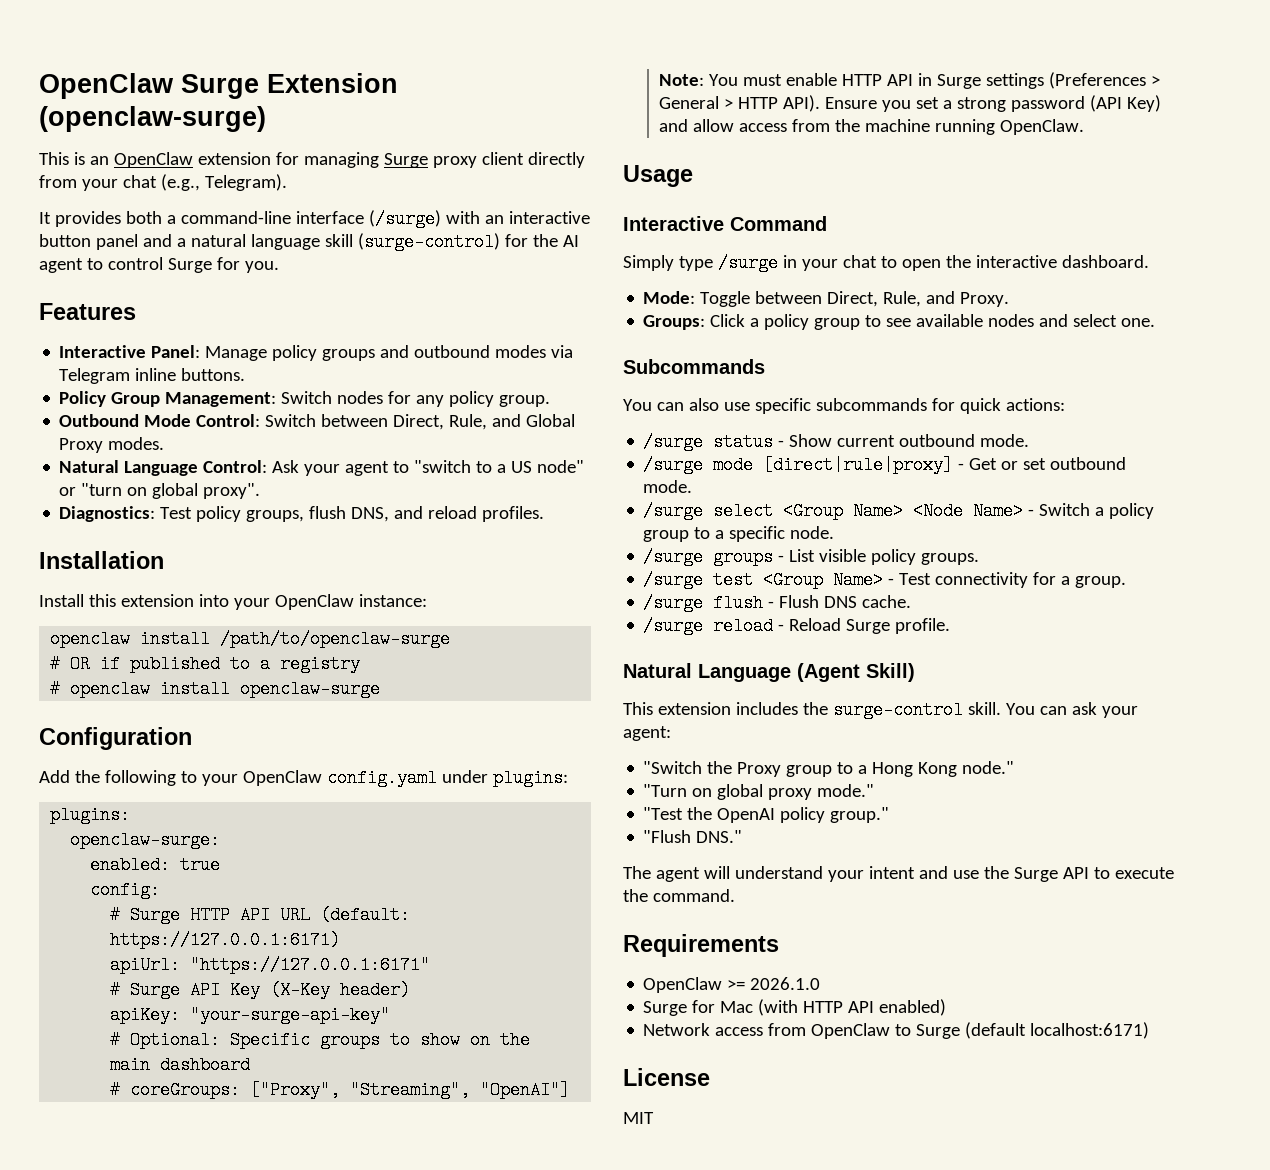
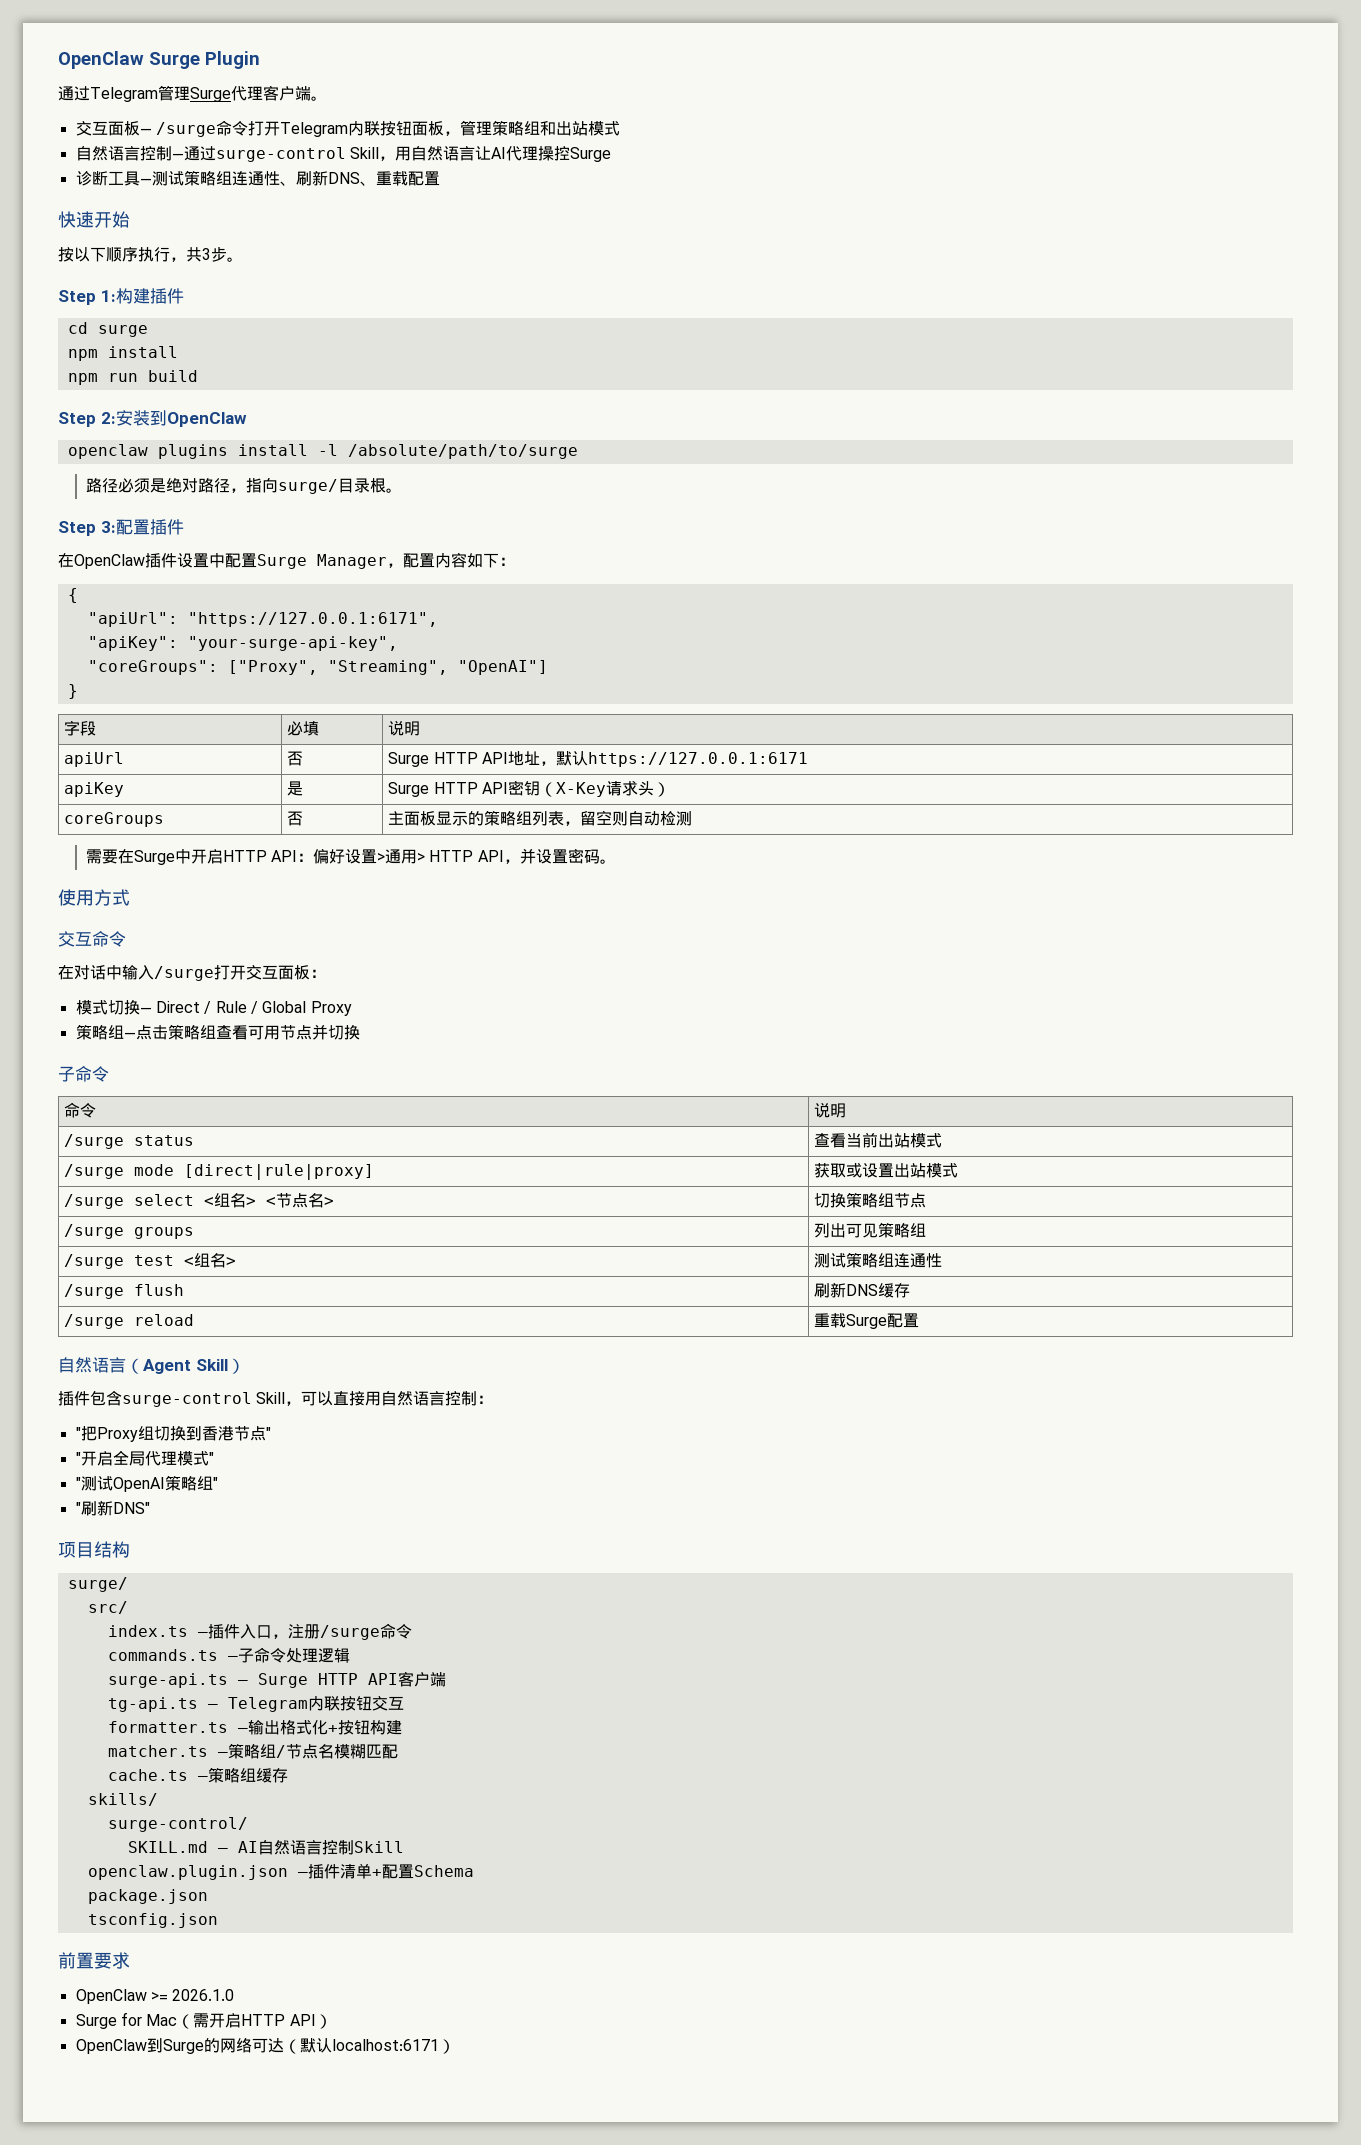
[267,73,398,93] [39,106,266,132] [39,152,585,168] [39,174,287,191] [39,210,590,228] [39,233,579,251] [39,257,279,273] [39,303,136,320] [59,345,574,361] [59,368,246,384] [59,391,551,407] [59,414,576,430] [59,437,165,453] [59,460,585,476] [59,483,261,499] [59,506,545,522] [39,551,164,569] [39,594,427,610] [50,630,451,648] [50,655,361,673] [50,680,381,698] [39,727,192,750] [39,769,568,787] [50,806,131,824] [70,831,221,849] [90,856,221,874] [90,881,161,899] [110,906,411,924] [110,931,341,949] [110,956,431,974] [110,981,411,999] [110,1006,391,1024] [110,1031,531,1049] [110,1056,251,1074] [110,1081,571,1099] [659,72,1161,89] [659,95,1162,112] [659,119,1085,135] [623,165,693,187] [623,216,827,231] [623,254,1149,272] [643,291,1010,307] [643,314,1156,330] [623,359,765,374] [623,398,1065,414] [643,433,1030,451] [643,456,1127,474] [643,480,693,493] [643,502,1155,520] [643,526,835,542] [643,548,980,566] [643,571,1127,589] [643,594,912,612] [643,617,951,635] [623,663,915,682] [623,701,1138,719] [623,726,671,741] [643,761,1015,777] [643,784,875,800] [643,807,890,823] [643,830,743,843] [623,866,1174,882] [623,889,735,902] [623,934,779,957] Extension (openclaw-surge) // This is an OpenClaw extension for managing Surge proxy client directly from your chat (e.g., Telegram). // It provides both a command-line interface (/surge) with an interactive button panel and a natural language skill (surge-control) for the AI agent to control Surge for you. // Features // Interactive Panel: Manage policy groups and outbound modes via Telegram inline buttons. // Policy Group Management: Switch nodes for any policy group. // Outbound Mode Control: Switch between Direct, Rule, and Global Proxy modes. // Natural Language Control: Ask your agent to "switch to a US node" or "turn on global proxy". // Diagnostics: Test policy groups, flush DNS, and reload profiles. // Installation // Install this extension into your OpenClaw instance: // openclaw install /path/to/openclaw-surge // # OR if published to a registry // # openclaw install openclaw-surge // Configuration // Add the following to your OpenClaw config.yaml under plugins: // plugins: // openclaw-surge: // enabled: true // config: // # Surge HTTP API URL (default: https://127.0.0.1:6171) // apiUrl: "https://127.0.0.1:6171" // # Surge API Key (X-Key header) // apiKey: "your-surge-api-key" // # Optional: Specific groups to show on the main dashboard // # coreGroups: ["Proxy", "Streaming", "OpenAI"] // Note: You must enable HTTP API in Surge settings (Preferences > General > HTTP API). Ensure you set a strong password (API Key) and allow access from the machine running OpenClaw. // Usage // Interactive Command // Simply type /surge in your chat to open the interactive dashboard. // Mode: Toggle between Direct, Rule, and Proxy. // Groups: Click a policy group to see available nodes and select one. // Subcommands // You can also use specific subcommands for quick actions: // /surge status - Show current outbound mode. // /surge mode [direct|rule|proxy] - Get or set outbound mode. // /surge select <Group Name> <Node Name> - Switch a policy group to a specific node. // /surge groups - List visible policy groups. // /surge test <Group Name> - Test connectivity for a group. // /surge flush - Flush DNS cache. // /surge reload - Reload Surge profile. // Natural Language (Agent Skill) // This extension includes the surge-control skill. You can ask your agent: // "Switch the Proxy group to a Hong Kong node." // "Turn on global proxy mode." // "Test the OpenAI policy group." // "Flush DNS." // The agent will understand your intent and use the Surge API to execute the command. // Requirements -> [205,51,260,69] [58,85,327,102] [75,120,620,137] [75,146,611,162] [75,170,440,186] [58,211,130,228] [58,247,243,262] [58,288,184,305] [67,322,148,337] [67,346,178,361] [67,370,198,385] [58,410,247,427] [67,444,578,459] [85,478,402,494] [58,519,184,536] [58,552,515,569] [67,588,78,603] [87,612,438,627] [87,636,398,651] [87,660,548,675] [67,684,78,699] [64,720,97,736] [287,721,320,736] [388,720,421,736] [64,752,125,767] [287,751,304,766] [388,751,809,767] [64,782,125,797] [287,781,304,796] [388,780,671,797] [64,812,165,827] [287,811,304,826] [388,810,693,826] [85,848,616,865] [58,889,130,906] [58,931,126,947] [58,965,326,981] [75,1000,352,1016] [75,1024,360,1040] [58,1066,109,1082] [64,1102,97,1118] [814,1102,847,1118] [64,1134,195,1149] [814,1132,943,1148] [64,1164,375,1180] [814,1163,959,1178] [64,1193,335,1209] [814,1192,927,1208] [64,1224,195,1239] [814,1222,927,1238] [64,1253,237,1269] [814,1252,943,1268] [64,1284,185,1299] [814,1282,911,1298] [64,1314,195,1329] [814,1313,920,1329] [58,1357,245,1374] [58,1390,494,1407] [75,1426,271,1442] [75,1450,214,1466] [75,1475,218,1492] [75,1500,150,1516] [58,1541,130,1558] [67,1577,128,1592] [87,1601,128,1614] [107,1623,412,1640] [107,1647,350,1663] [107,1671,446,1688] [107,1696,404,1712] [107,1720,402,1735] [107,1743,398,1759] [107,1767,288,1783] [87,1793,158,1806] [107,1817,248,1832] [127,1840,404,1855] [87,1863,474,1880] [87,1889,208,1904] [87,1913,218,1928] [58,1952,130,1969] Plugin // 通过Telegram管理Surge代理客户端。 // 交互面板— /surge命令打开Telegram内联按钮面板，管理策略组和出站模式 // 自然语言控制—通过surge-control Skill，用自然语言让AI代理操控Surge // 诊断工具—测试策略组连通性、刷新DNS、重载配置 // 快速开始 // 按以下顺序执行，共3步。 // Step 1:构建插件 // cd surge // npm install // npm run build // Step 2:安装到OpenClaw // openclaw plugins install -l /absolute/path/to/surge // 路径必须是绝对路径，指向surge/目录根。 // Step 3:配置插件 // 在OpenClaw插件设置中配置Surge Manager，配置内容如下： // { // "apiUrl": "https://127.0.0.1:6171", // "apiKey": "your-surge-api-key", // "coreGroups": ["Proxy", "Streaming", "OpenAI"] // } // 字段 | 必填 | 说明 // apiUrl | 否 | Surge HTTP API地址，默认https://127.0.0.1:6171 // apiKey | 是 | Surge HTTP API密钥（X-Key请求头） // coreGroups | 否 | 主面板显示的策略组列表，留空则自动检测 // 需要在Surge中开启HTTP API：偏好设置>通用> HTTP API，并设置密码。 // 使用方式 // 交互命令 // 在对话中输入/surge打开交互面板： // 模式切换— Direct / Rule / Global Proxy // 策略组—点击策略组查看可用节点并切换 // 子命令 // 命令 | 说明 // /surge status | 查看当前出站模式 // /surge mode [direct|rule|proxy] | 获取或设置出站模式 // /surge select <组名> <节点名> | 切换策略组节点 // /surge groups | 列出可见策略组 // /surge test <组名> | 测试策略组连通性 // /surge flush | 刷新DNS缓存 // /surge reload | 重载Surge配置 // 自然语言（Agent Skill） // 插件包含surge-control Skill，可以直接用自然语言控制： // "把Proxy组切换到香港节点" // "开启全局代理模式" // "测试OpenAI策略组" // "刷新DNS" // 项目结构 // surge/ // src/ // index.ts —插件入口，注册/surge命令 // commands.ts —子命令处理逻辑 // surge-api.ts — Surge HTTP API客户端 // tg-api.ts — Telegram内联按钮交互 // formatter.ts —输出格式化+按钮构建 // matcher.ts —策略组/节点名模糊匹配 // cache.ts —策略组缓存 // skills/ // surge-control/ // SKILL.md — AI自然语言控制Skill // openclaw.plugin.json —插件清单+配置Schema // package.json // tsconfig.json // 前置要求
[758,999,947,1016] [643,1022,1150,1039] [623,1068,710,1086] [623,1112,654,1124] (with HTTP API enabled) // Network access from OpenClaw to Surge (default localhost:6171) // License // MIT -> [177,2013,332,2029] [75,2038,455,2054] （需开启HTTP API） // OpenClaw到Surge的网络可达（默认localhost:6171）

